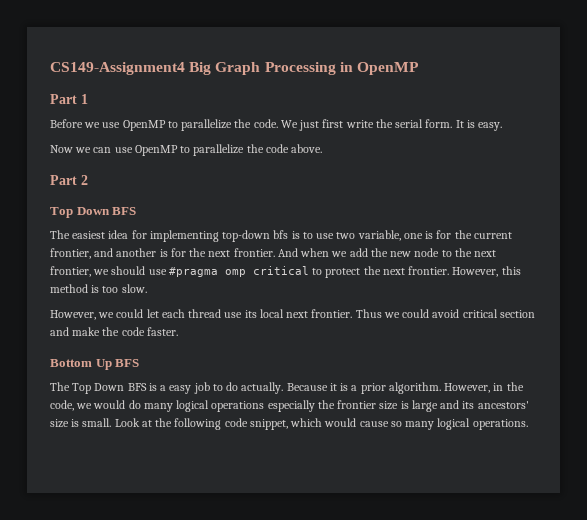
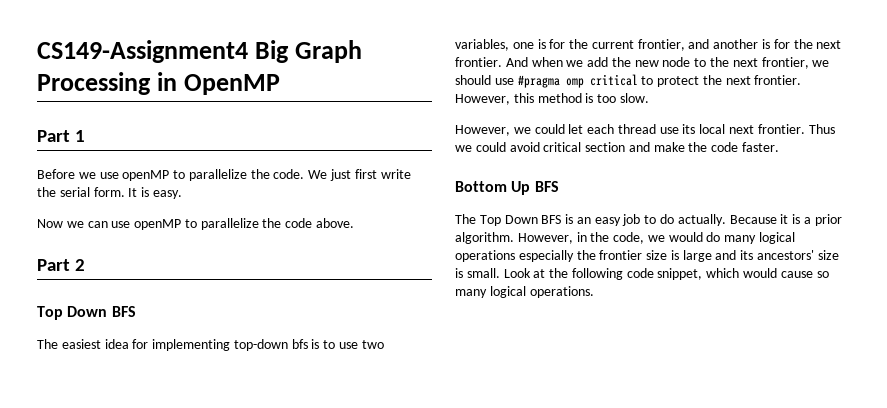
[122,120,166,131] OpenMP -> [122,170,170,181] openMP
[134,145,178,156] OpenMP -> [134,219,182,230] openMP
[357,230,401,241] variable, -> [455,39,509,51] variables,
[160,385,167,391] a -> [576,217,591,224] an

